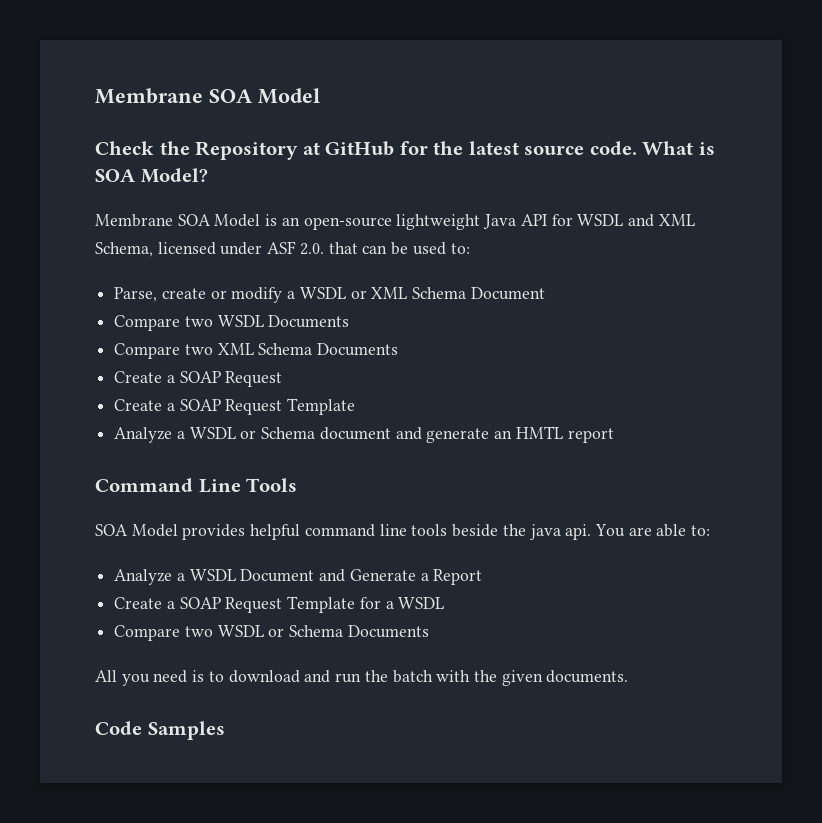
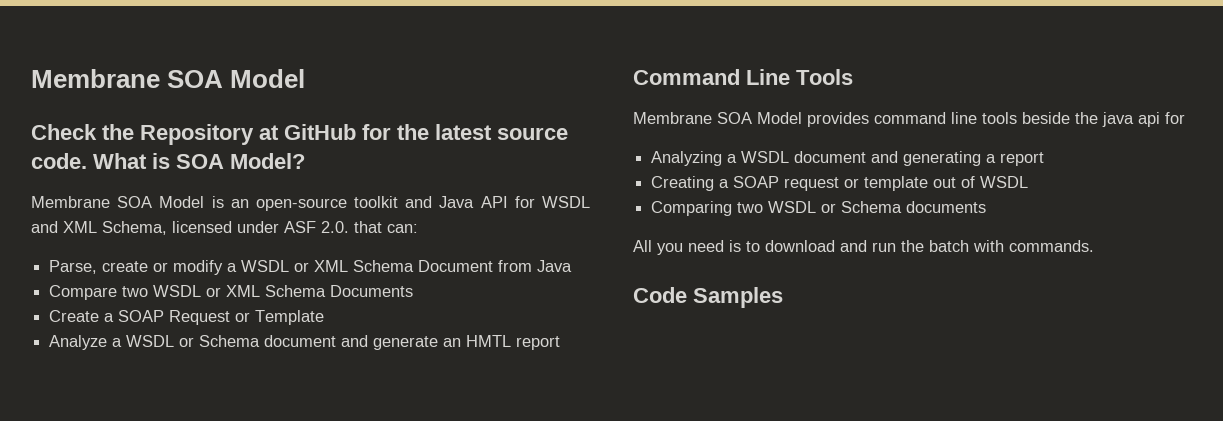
[396,214,481,230] lightweight -> [354,196,433,208] toolkit and
[362,242,470,255] can be used to: -> [387,224,418,233] can:
[114,315,350,331] [114,343,213,359] // Compare two WSDL Documents // Compare two -> [498,260,573,272] [49,285,222,300] from Java // Compare two WSDL or
[114,399,283,415] // Create a SOAP Request -> [235,312,251,322] or
(298, 485) none -> [633,112,712,124] Membrane
[250,524,301,540] helpful -> (869, 119) none
[565,524,711,540] [114,569,483,585] [114,596,394,613] api. You are able to: // Analyze a WSDL Document and Generate a Report // Create a SOAP Request Template for a -> [1138,112,1185,127] [651,151,1045,166] [651,176,976,191] api for // Analyzing a WSDL document and generating a report // Creating a SOAP request or template out of
[114,625,181,641] Compare -> [651,201,733,216] Comparing
[347,625,429,638] Documents -> [906,201,987,213] documents
[473,670,629,686] the given documents. -> [1009,240,1094,252] commands.

